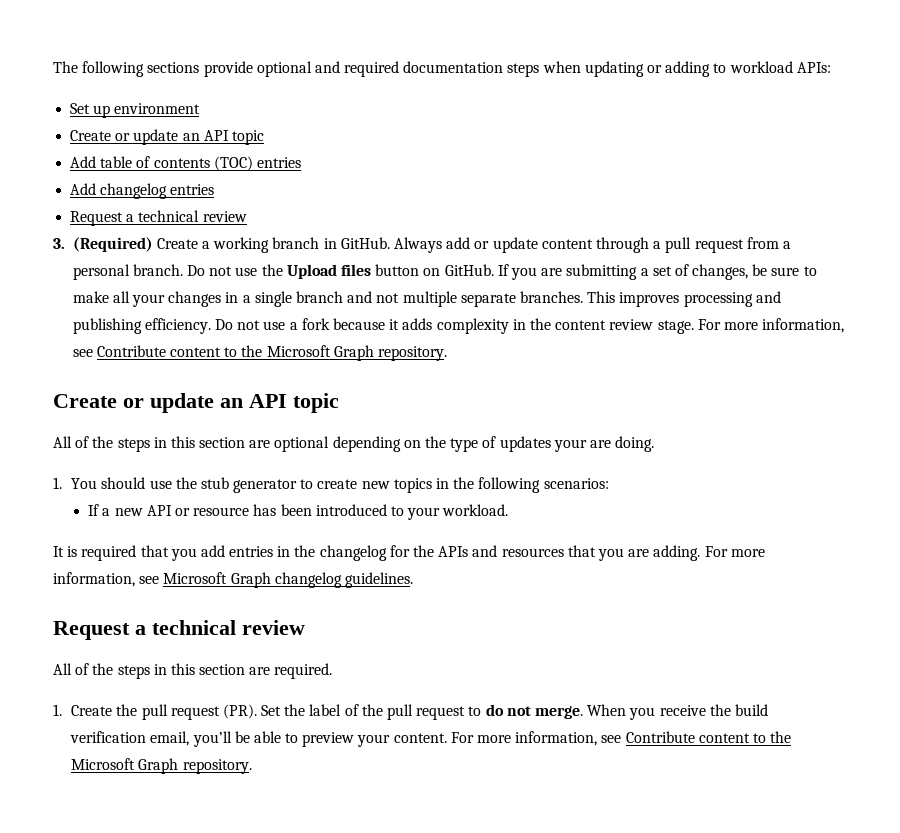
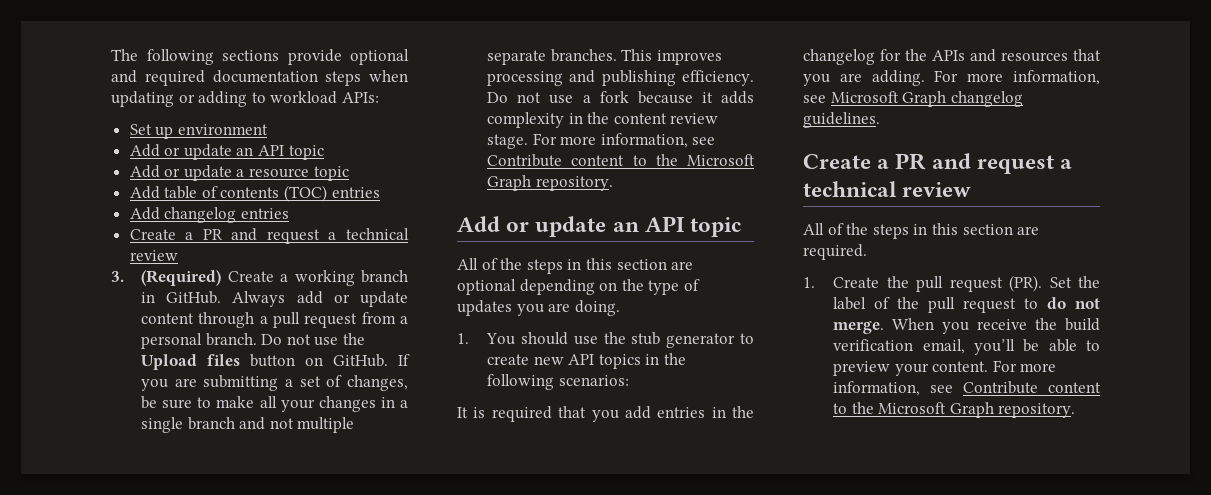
[70,129,264,145] Create or update an API topic -> [129,144,324,160] [129,165,349,181] Add or update an API topic // Add or update a resource topic
[70,211,124,226] Request -> [129,228,320,244] Create a PR and request
[53,394,117,408] Create -> [457,216,500,232] Add
[553,439,587,452] your -> [516,304,544,316] you
(390, 485) none -> [568,354,595,365] API
[88,504,509,520] // If a new API or resource has been introduced to your workload. -> (629, 380) none
[53,621,130,640] Request -> [803,153,1054,174] Create a PR and request

